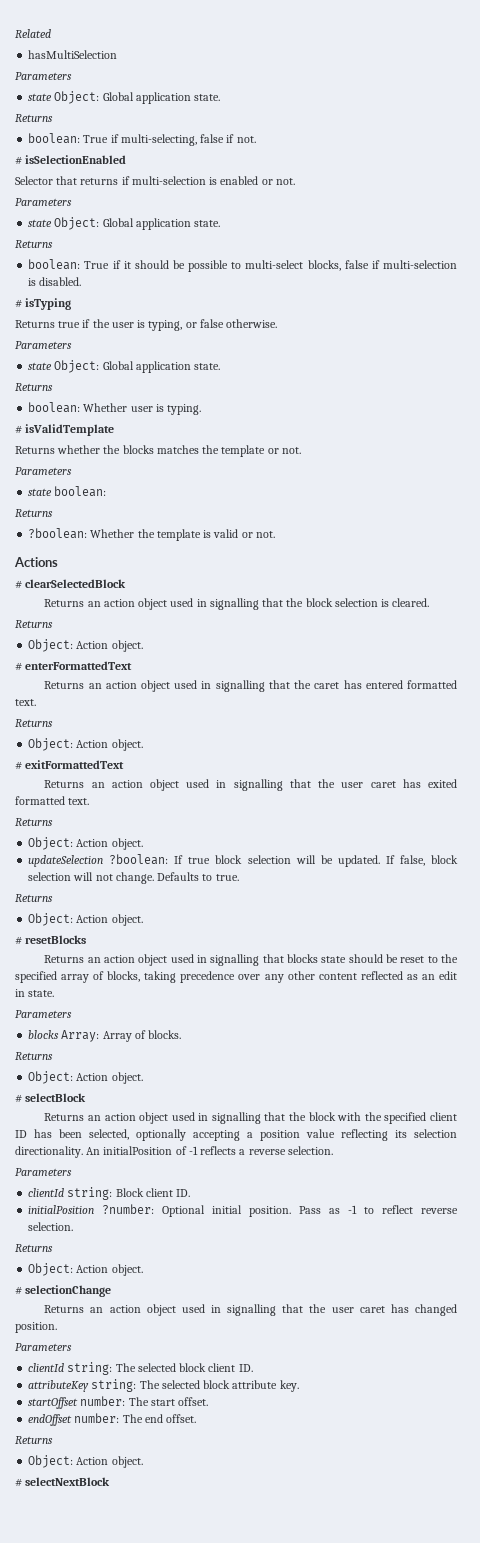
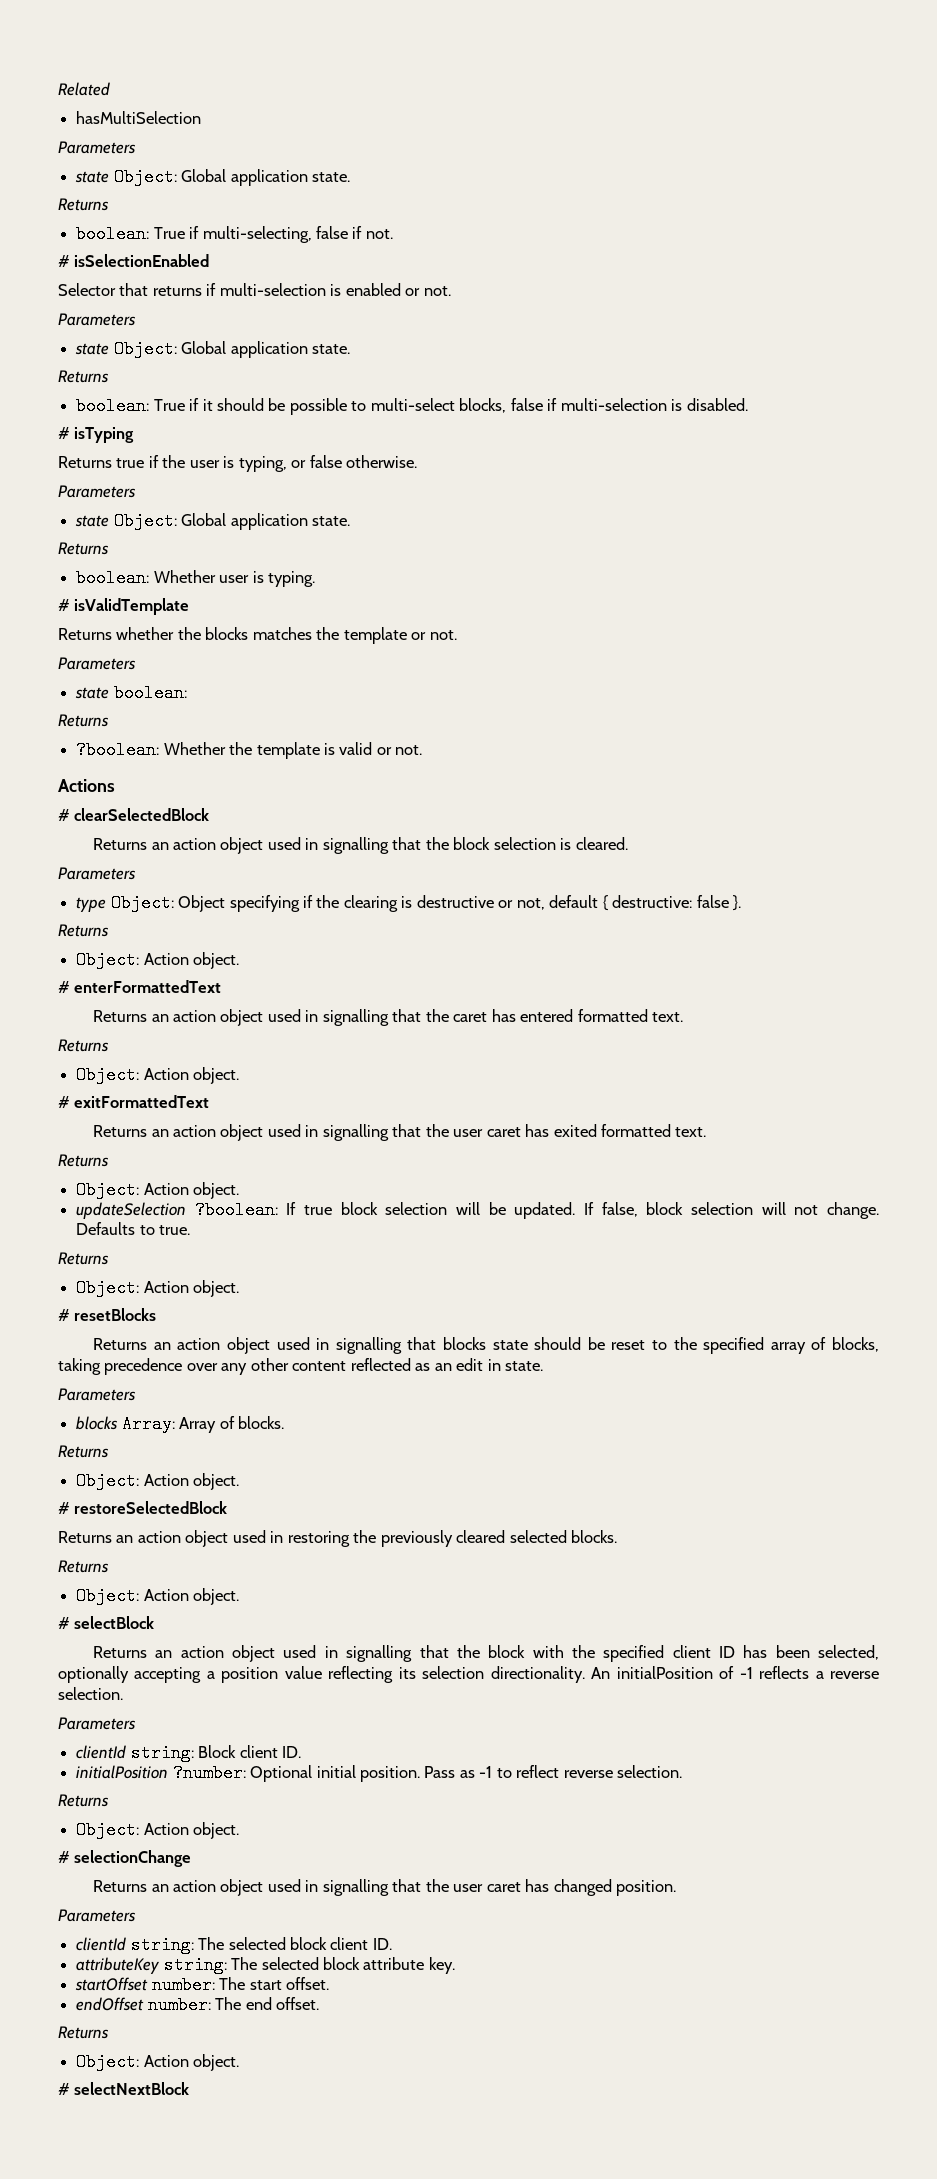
(430, 602) none -> [58,867,136,880] [76,894,741,912] // Parameters // type Object: Object specifying if the clearing is destructive or not, default { destructive: false }.
(143, 1078) none -> [58,1501,228,1514] [58,1530,618,1547] [58,1560,109,1573] [76,1587,240,1605] // # restoreSelectedBlock // Returns an action object used in restoring the previously cleared selected blocks. // Returns // Object: Action object.

